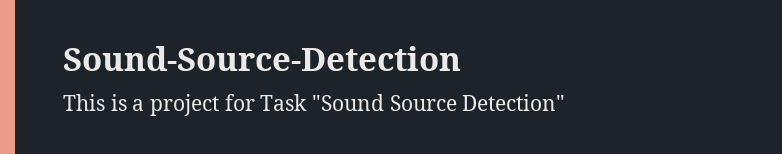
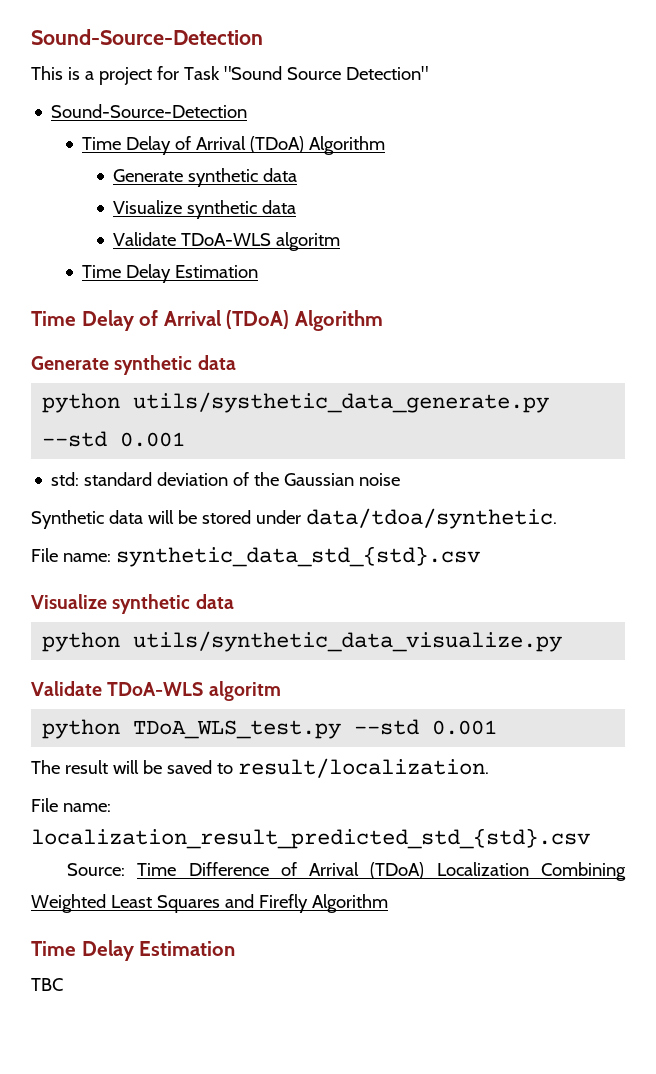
(566, 102) none -> [51,104,248,118] [82,136,386,155] [113,168,298,187] [113,200,297,219] [113,232,341,251] [82,264,259,283] [31,310,383,331] [31,355,236,375] [42,392,550,413] [42,431,186,447] [51,472,401,486] [31,508,557,529] [31,546,480,567] [31,594,234,614] [42,631,563,652] [31,681,281,701] [42,719,498,739] [31,758,489,778] [31,798,111,812] [31,828,590,849] [67,862,626,881] [31,894,388,913] [31,940,236,961] [31,978,63,991] // Sound-Source-Detection // Time Delay of Arrival (TDoA) Algorithm // Generate synthetic data // Visualize synthetic data // Validate TDoA-WLS algoritm // Time Delay Estimation // Time Delay of Arrival (TDoA) Algorithm // Generate synthetic data // python utils/systhetic_data_generate.py --std 0.001 // std: standard deviation of the Gaussian noise // Synthetic data will be stored under data/tdoa/synthetic. // File name: synthetic_data_std_{std}.csv // Visualize synthetic data // python utils/synthetic_data_visualize.py // Validate TDoA-WLS algoritm // python TDoA_WLS_test.py --std 0.001 // The result will be saved to result/localization. // File name: localization_result_predicted_std_{std}.csv // Source: Time Difference of Arrival (TDoA) Localization Combining Weighted Least Squares and Firefly Algorithm // Time Delay Estimation // TBC

